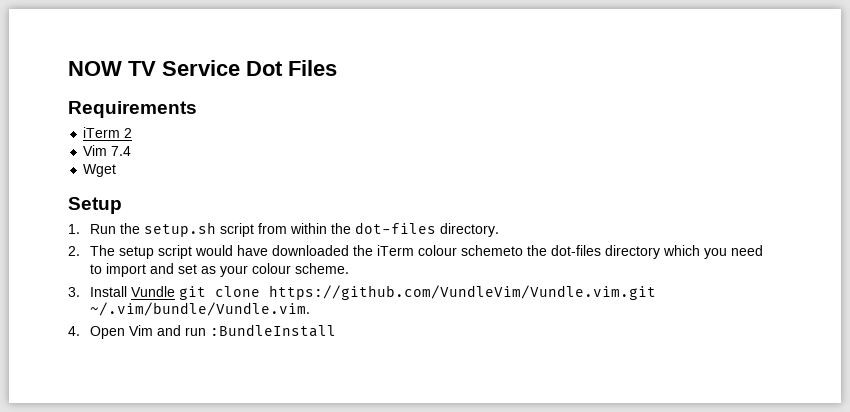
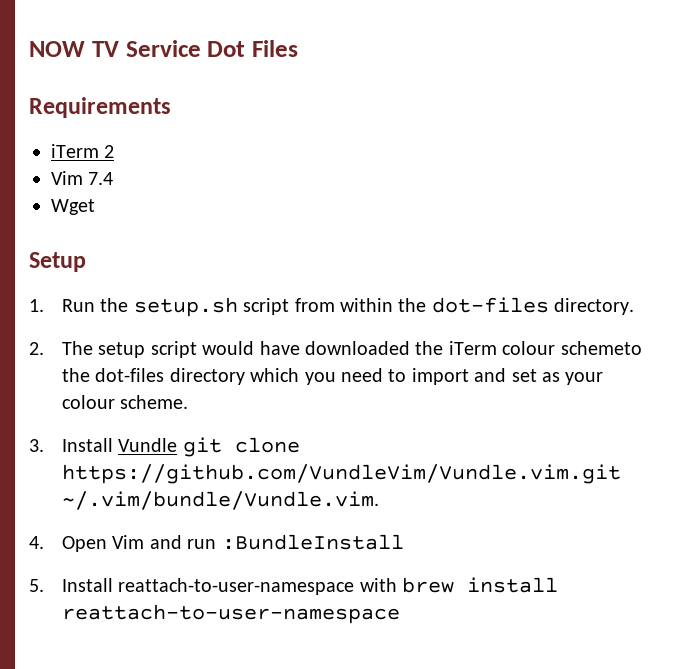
(337, 330) none -> [29,577,559,595] [61,604,400,624] // 5. Install reattach-to-user-namespace with brew install reattach-to-user-namespace

